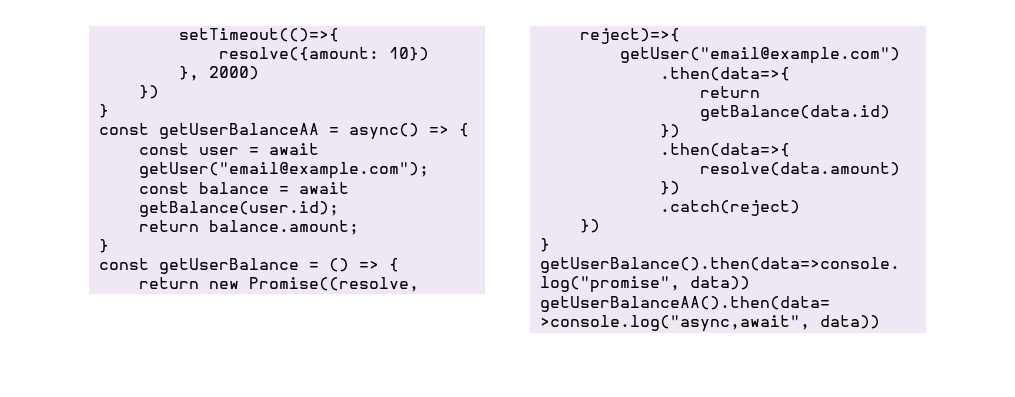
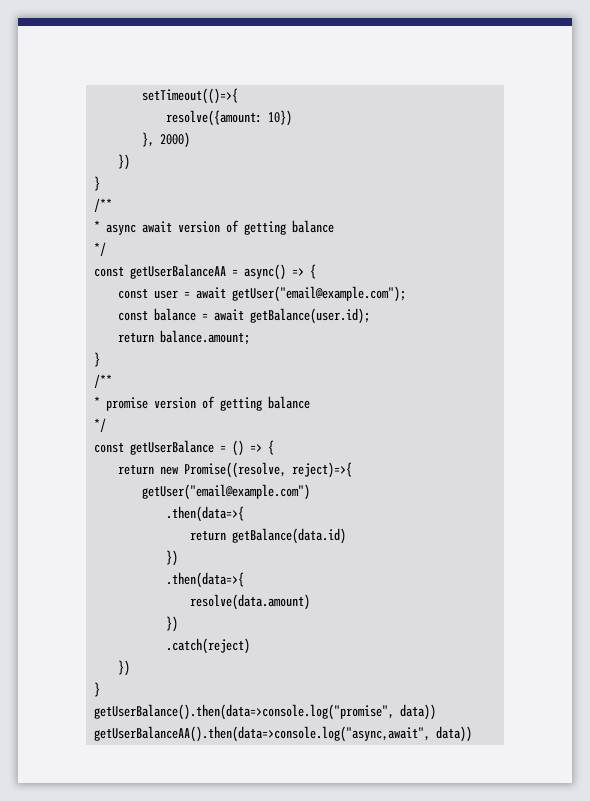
(109, 111) none -> [94,198,113,212] [94,220,335,235] [94,242,107,256] // /** // * async await version of getting balance // */
(109, 246) none -> [94,374,113,388] [94,396,311,411] [94,418,107,432] // /** // * promise version of getting balance // */

